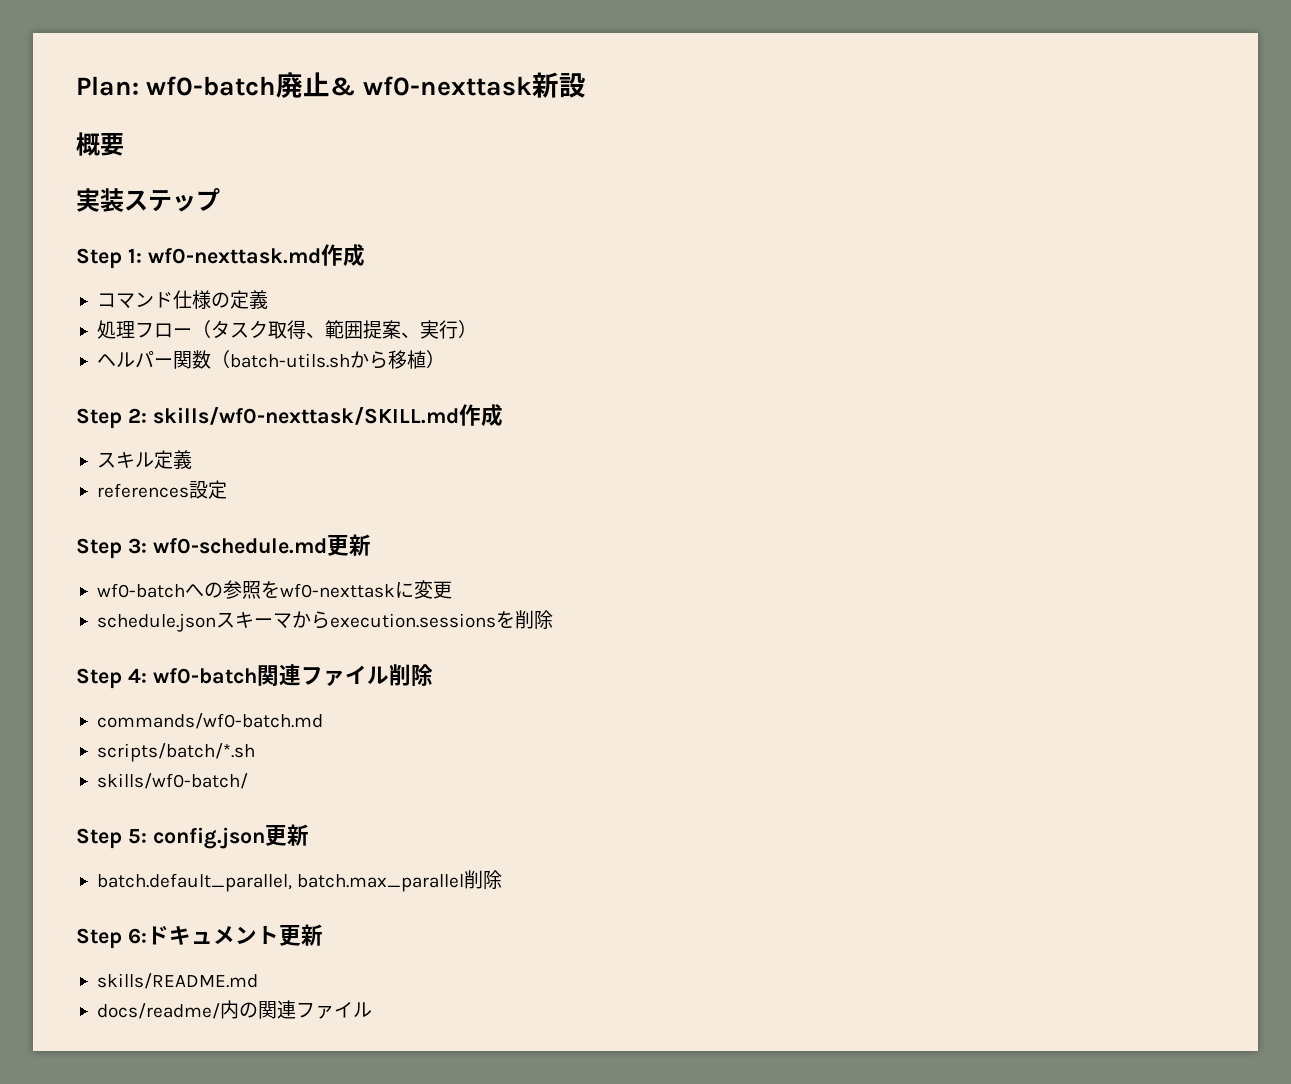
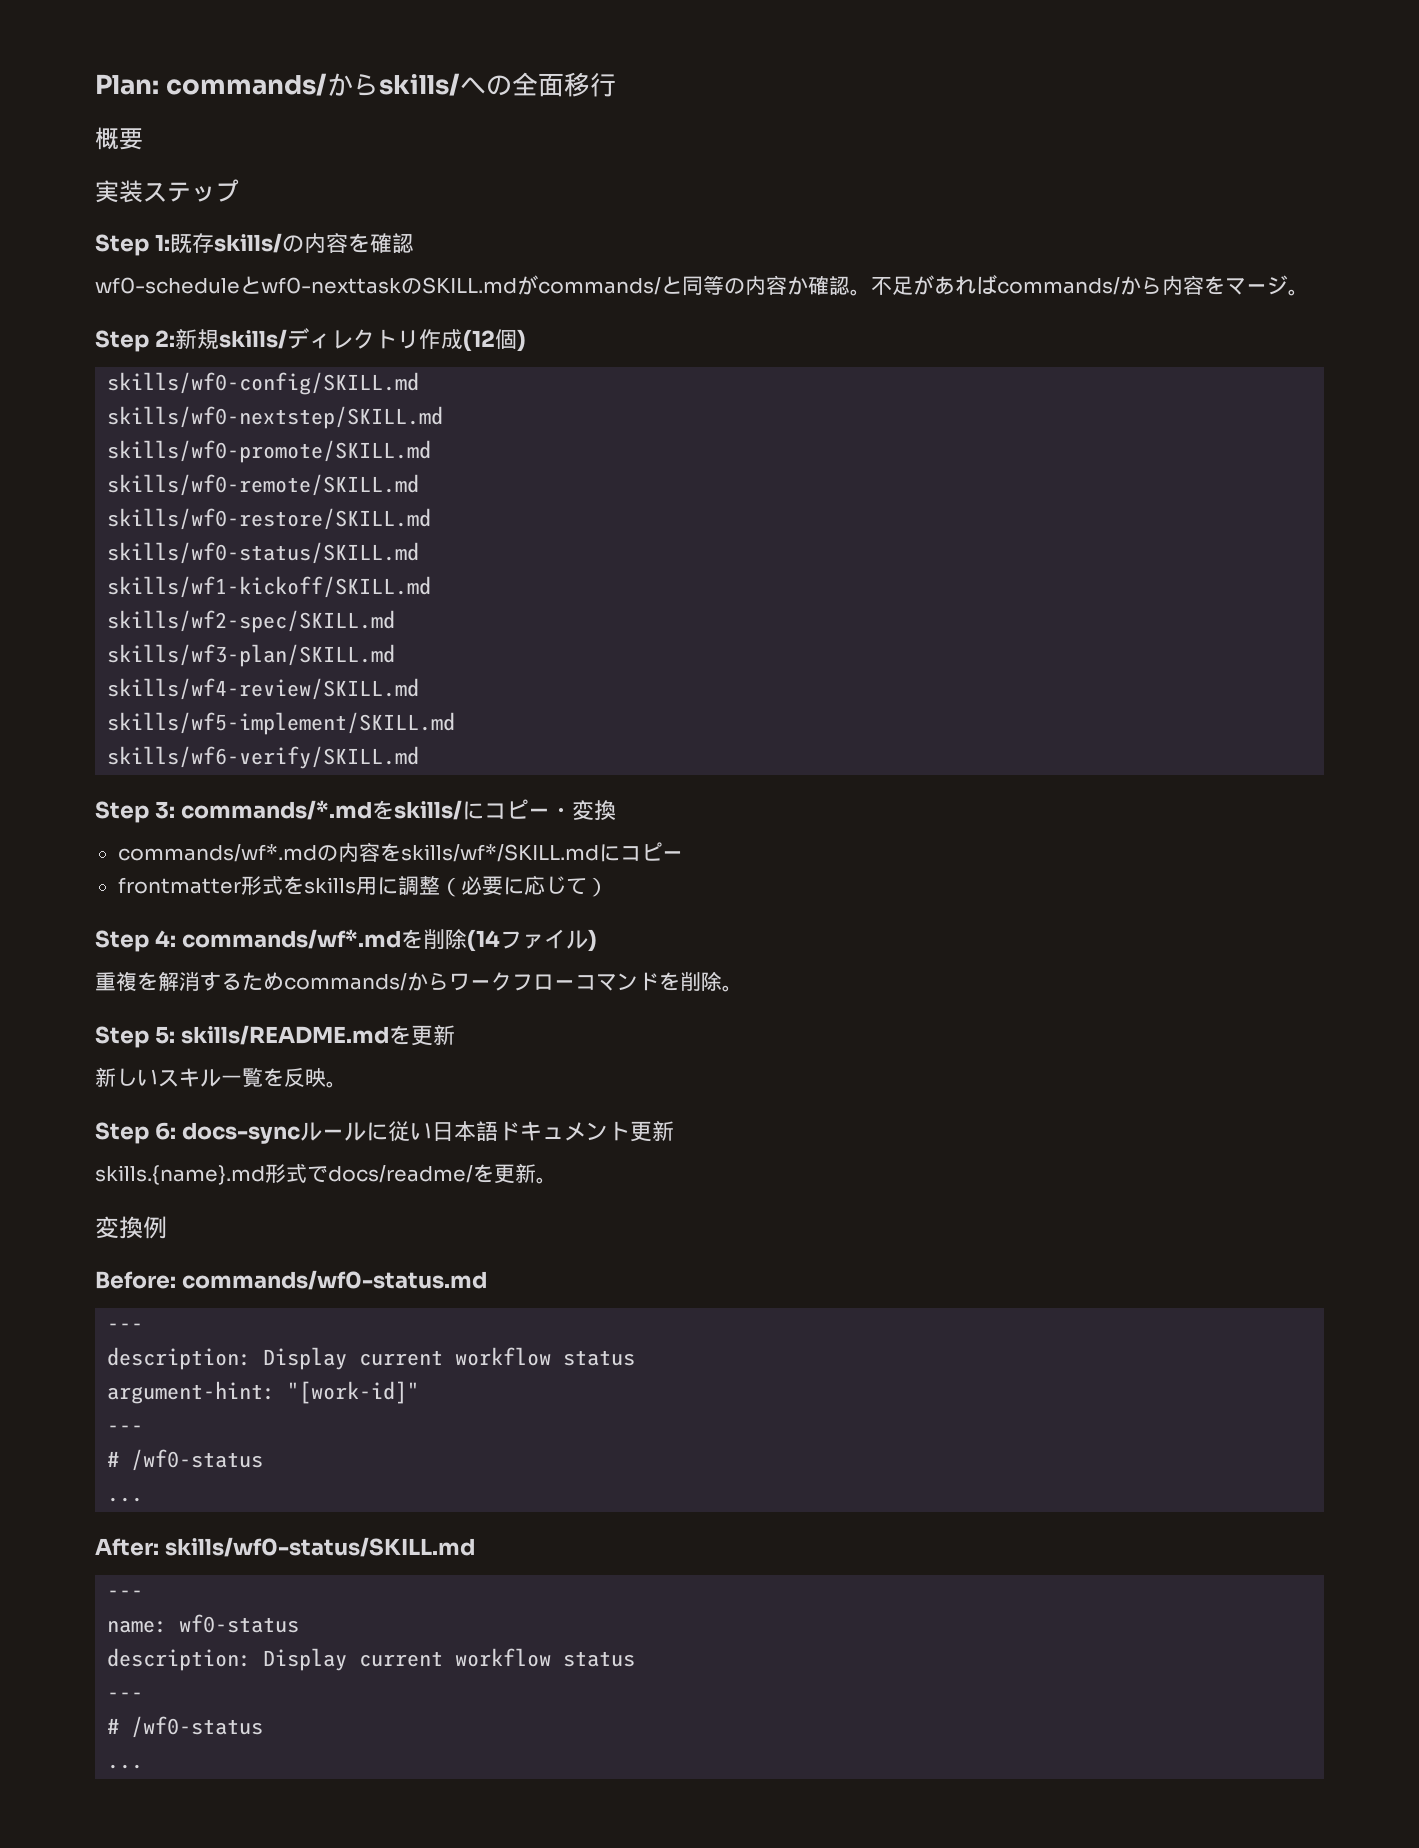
[146,72,587,98] wf0-batch廃止& wf0-nexttask新設 -> [166,72,617,97] commands/からskills/への全面移行
[147,244,365,267] [96,290,268,309] [96,320,477,339] [96,350,445,369] [76,404,503,429] [96,450,192,469] [96,480,227,499] [76,534,371,559] [96,580,452,599] [96,610,553,632] [76,664,433,689] [96,713,323,729] [96,743,255,762] [96,773,248,789] [76,824,309,849] [96,870,503,892] [76,924,323,949] [96,973,258,989] [96,1000,372,1019] wf0-nexttask.md作成 // コマンド仕様の定義 // 処理フロー（タスク取得、範囲提案、実行） // ヘルパー関数（batch-utils.shから移植） // Step 2: skills/wf0-nexttask/SKILL.md作成 // スキル定義 // references設定 // Step 3: wf0-schedule.md更新 // wf0-batchへの参照をwf0-nexttaskに変更 // schedule.jsonスキーマからexecution.sessionsを削除 // Step 4: wf0-batch関連ファイル削除 // commands/wf0-batch.md // scripts/batch/*.sh // skills/wf0-batch/ // Step 5: config.json更新 // batch.default_parallel, batch.max_parallel削除 // Step 6:ドキュメント更新 // skills/README.md // docs/readme/内の関連ファイル -> [169,233,414,254] [95,275,1309,296] [95,328,526,352] [107,372,420,395] [107,406,444,429] [107,440,432,463] [107,474,420,496] [107,508,432,530] [107,542,420,564] [107,576,432,598] [107,610,396,633] [107,644,396,667] [107,678,420,700] [107,712,456,735] [107,746,420,769] [95,799,616,823] [117,842,683,862] [117,875,608,897] [95,929,597,952] [95,971,743,992] [95,1025,455,1048] [95,1067,347,1088] [95,1121,674,1144] [95,1163,557,1185] [95,1216,167,1239] [95,1270,487,1290] [107,1323,144,1331] [107,1347,636,1370] [107,1381,420,1404] [107,1425,144,1433] [107,1449,264,1471] [107,1497,144,1502] [95,1537,475,1557] [107,1590,144,1598] [107,1614,300,1633] [107,1648,636,1671] [107,1692,144,1700] [107,1716,264,1738] [107,1764,144,1769] 既存skills/の内容を確認 // wf0-scheduleとwf0-nexttaskのSKILL.mdがcommands/と同等の内容か確認。不足があればcommands/から内容をマージ。 // Step 2:新規skills/ディレクトリ作成(12個) // skills/wf0-config/SKILL.md // skills/wf0-nextstep/SKILL.md // skills/wf0-promote/SKILL.md // skills/wf0-remote/SKILL.md // skills/wf0-restore/SKILL.md // skills/wf0-status/SKILL.md // skills/wf1-kickoff/SKILL.md // skills/wf2-spec/SKILL.md // skills/wf3-plan/SKILL.md // skills/wf4-review/SKILL.md // skills/wf5-implement/SKILL.md // skills/wf6-verify/SKILL.md // Step 3: commands/*.mdをskills/にコピー・変換 // commands/wf*.mdの内容をskills/wf*/SKILL.mdにコピー // frontmatter形式をskills用に調整（必要に応じて） // Step 4: commands/wf*.mdを削除(14ファイル) // 重複を解消するためcommands/からワークフローコマンドを削除。 // Step 5: skills/README.mdを更新 // 新しいスキル一覧を反映。 // Step 6: docs-syncルールに従い日本語ドキュメント更新 // skills.{name}.md形式でdocs/readme/を更新。 // 変換例 // Before: commands/wf0-status.md // --- // description: Display current workflow status // argument-hint: "[work-id]" // --- // # /wf0-status // ... // After: skills/wf0-status/SKILL.md // --- // name: wf0-status // description: Display current workflow status // --- // # /wf0-status // ...

